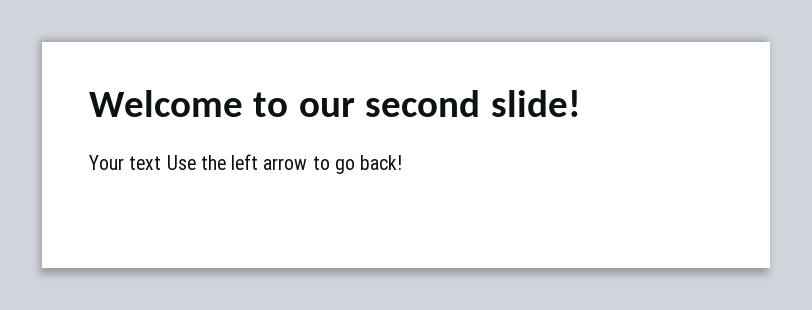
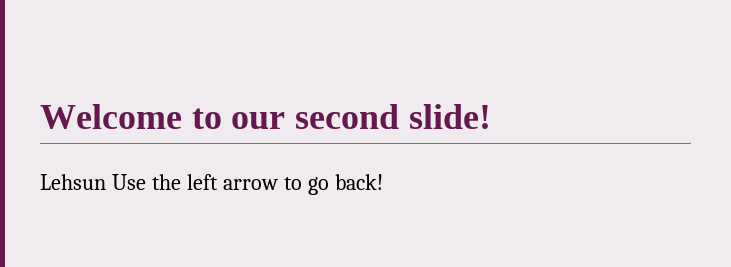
[89,155,162,170] Your text -> [40,174,106,190] Lehsun

